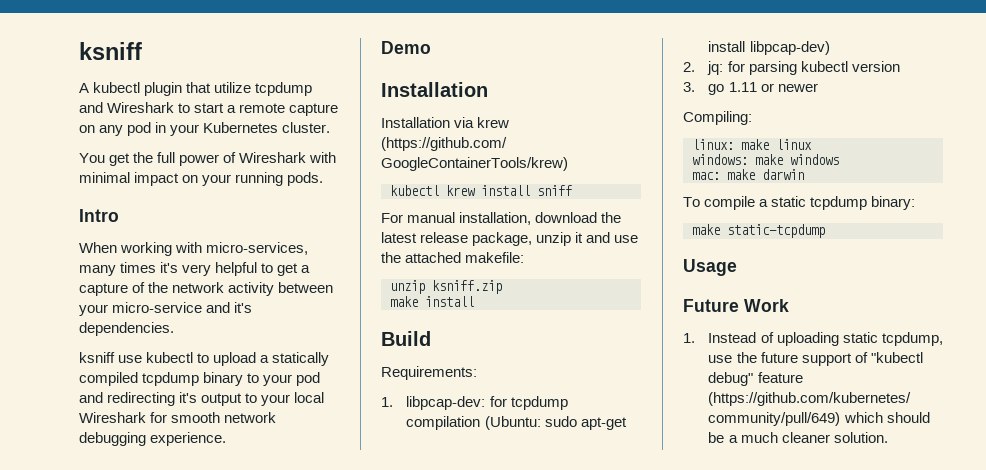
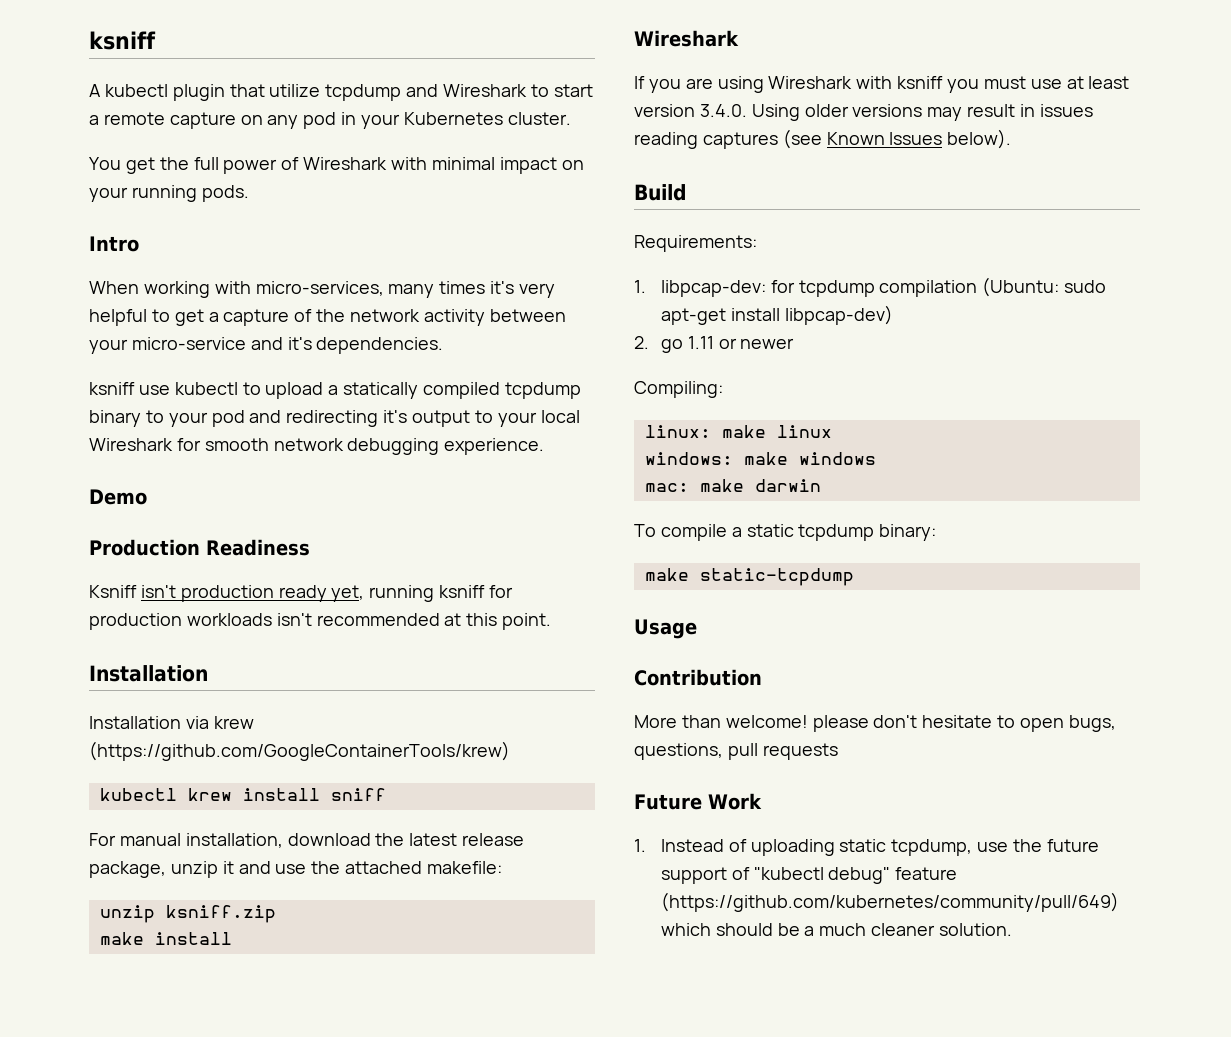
(431, 47) none -> [89,539,310,556] [89,585,514,602] [89,613,552,630] // Production Readiness // Ksniff isn't production ready yet, running ksniff for production workloads isn't recommended at this point.
(474, 301) none -> [634,30,739,47] [634,76,1130,93] [634,104,1093,121] [634,129,1012,149] // Wireshark // If you are using Wireshark with ksniff you must use at least version 3.4.0. Using older versions may result in issues reading captures (see Known Issues below).
[707,61,900,75] [683,82,695,92] jq: for parsing kubectl version // 3. -> (649, 342) none
(737, 267) none -> [634,669,762,686] [634,715,1116,732] [634,743,838,760] // Contribution // More than welcome! please don't hesitate to open bugs, questions, pull requests

